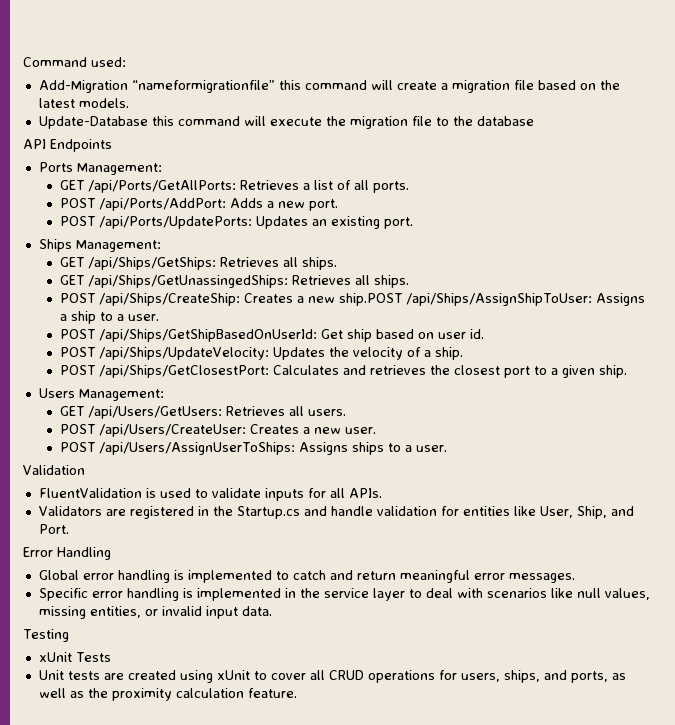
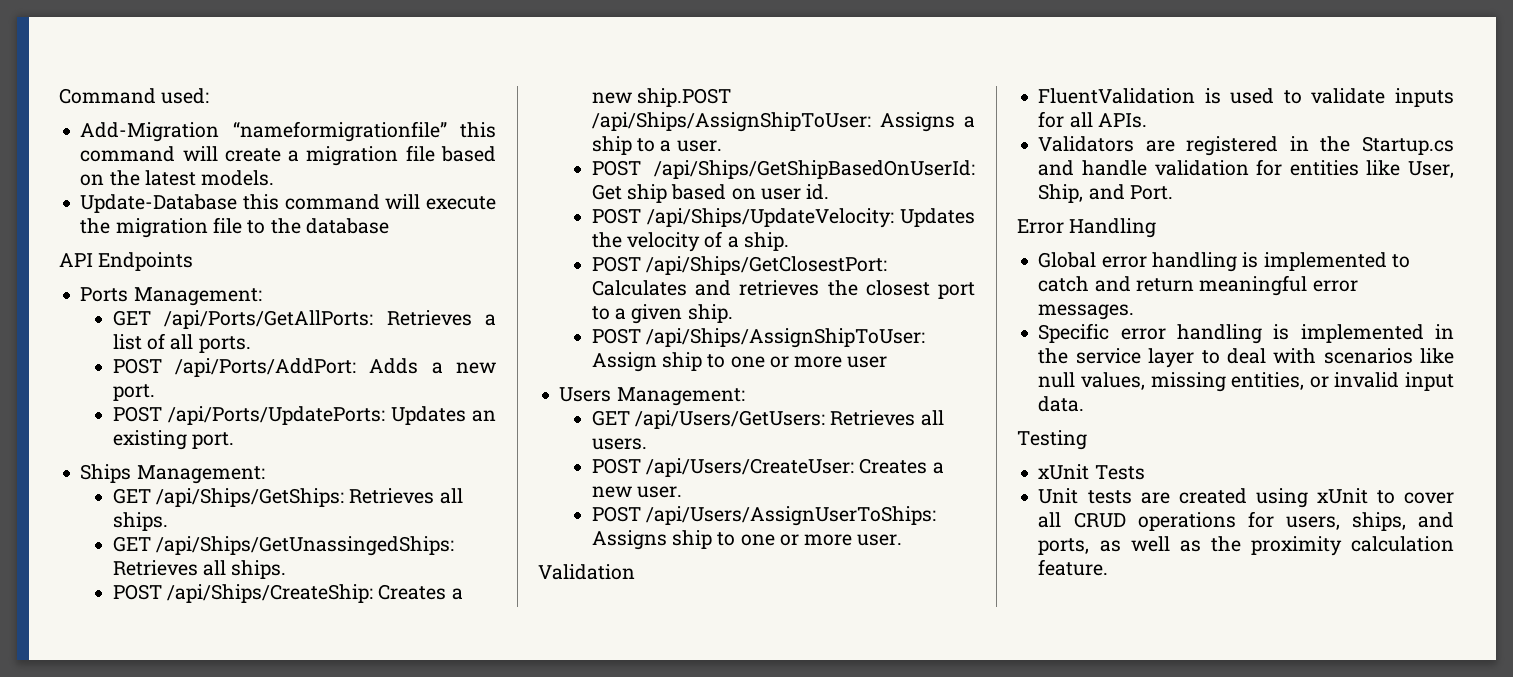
(628, 371) none -> [591,328,926,348] [591,352,888,372] // POST /api/Ships/AssignShipToUser: Assign ship to one or more user
[352,442,413,455] ships to a -> [672,530,853,549] ship to one or more

